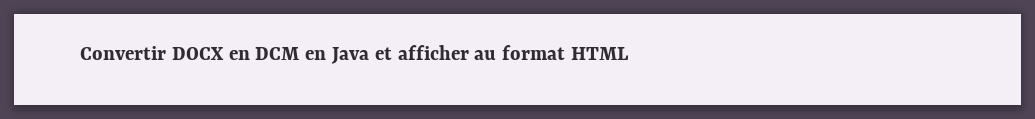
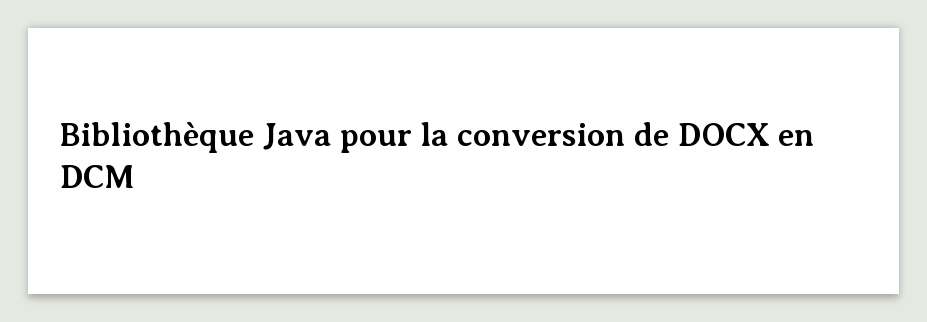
[80,45,629,64] Convertir DOCX en DCM en Java et afficher au format HTML -> [60,122,815,153] [60,165,135,188] Bibliothèque Java pour la conversion de DOCX en DCM

